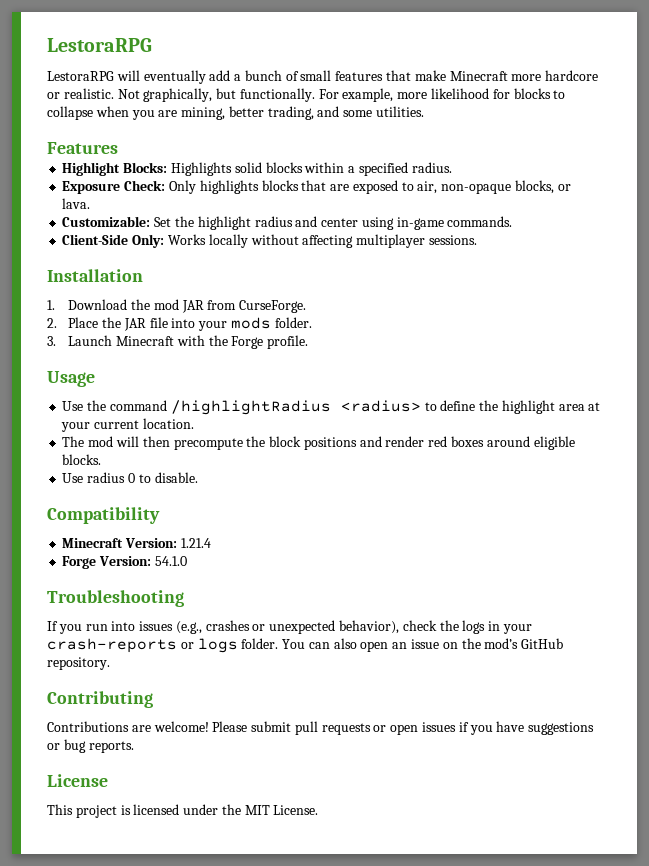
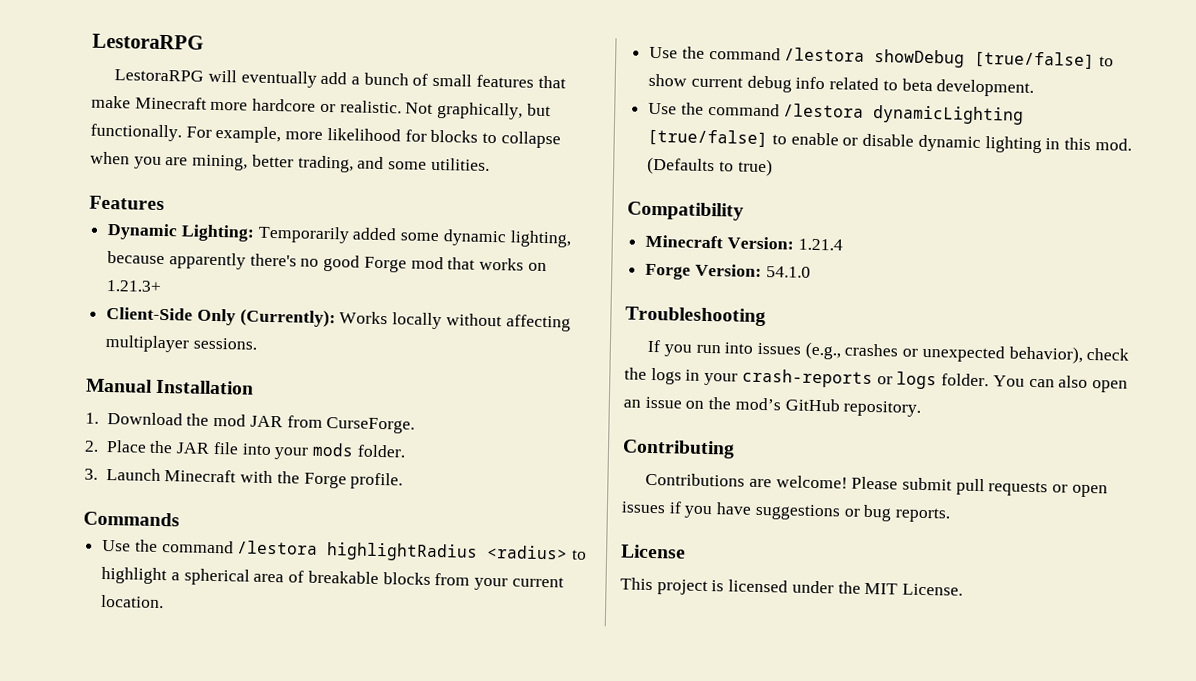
[62,162,452,176] [62,180,571,194] [62,198,91,209] [62,216,513,230] Highlight Blocks: Highlights solid blocks within a specified radius. // Exposure Check: Only highlights blocks that are exposed to air, non-opaque blocks, or lava. // Customizable: Set the highlight radius and center using in-game commands. -> [107,223,571,248] [107,250,547,273] [106,279,163,292] Dynamic Lighting: Temporarily added some dynamic lighting, because apparently there's no good Forge mod that works on 1.21.3+
[132,234,165,248] Only: -> [196,308,336,328] Only (Currently):
(477, 240) none -> [85,378,153,393] Manual
[47,371,95,387] [62,400,601,415] [61,418,194,432] [62,436,575,450] [62,454,102,465] [62,472,198,483] Usage // Use the command /highlightRadius <radius> to define the highlight area at your current location. // The mod will then precompute the block positions and render red boxes around eligible blocks. // Use radius 0 to disable. -> [83,511,180,527] [102,539,588,562] [101,566,564,591] [101,594,165,609] [649,46,1115,70] [648,73,1035,97] [648,102,1025,125] [647,128,1132,154] [647,156,773,177] Commands // Use the command /lestora highlightRadius <radius> to highlight a spherical area of breakable blocks from your current location. // Use the command /lestora showDebug [true/false] to show current debug info related to beta development. // Use the command /lestora dynamicLighting [true/false] to enable or disable dynamic lighting in this mod. (Defaults to true)

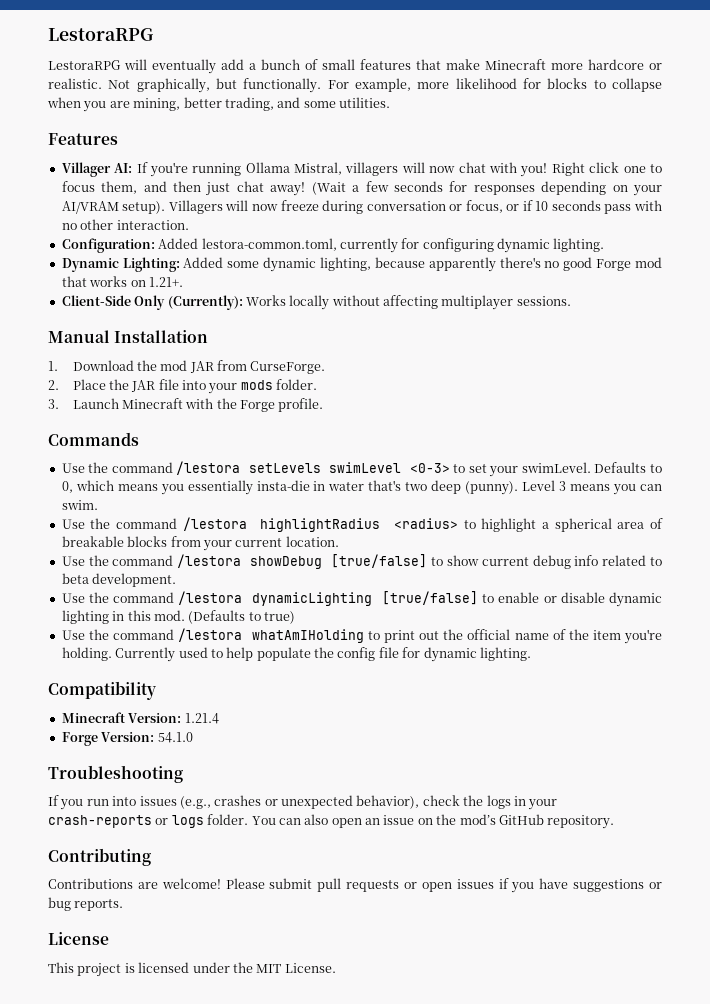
(165, 203) none -> [61,162,662,177] [61,181,662,196] [61,200,662,214] [61,219,189,230] [61,238,605,253] // Villager AI: If you're running Ollama Mistral, villagers will now chat with you! Right click one to focus them, and then just chat away! (Wait a few seconds for responses depending on your AI/VRAM setup). Villagers will now freeze during conversation or focus, or if 10 seconds pass with no other interaction. // Configuration: Added lestora-common.toml, currently for configuring dynamic lighting.
[257,225,398,244] Temporarily added -> [183,257,224,268] Added
[106,279,163,292] 1.21.3+ -> [148,277,183,287] 1.21+.
(180, 519) none -> [61,461,662,477] [61,480,662,495] [61,500,98,510] // Use the command /lestora setLevels swimLevel <0-3> to set your swimLevel. Defaults to 0, which means you essentially insta-die in water that's two deep (punny). Level 3 means you can swim.
(773, 167) none -> [61,628,662,644] [61,647,531,662] // Use the command /lestora whatAmIHolding to print out the official name of the item you're holding. Currently used to help populate the config file for dynamic lighting.

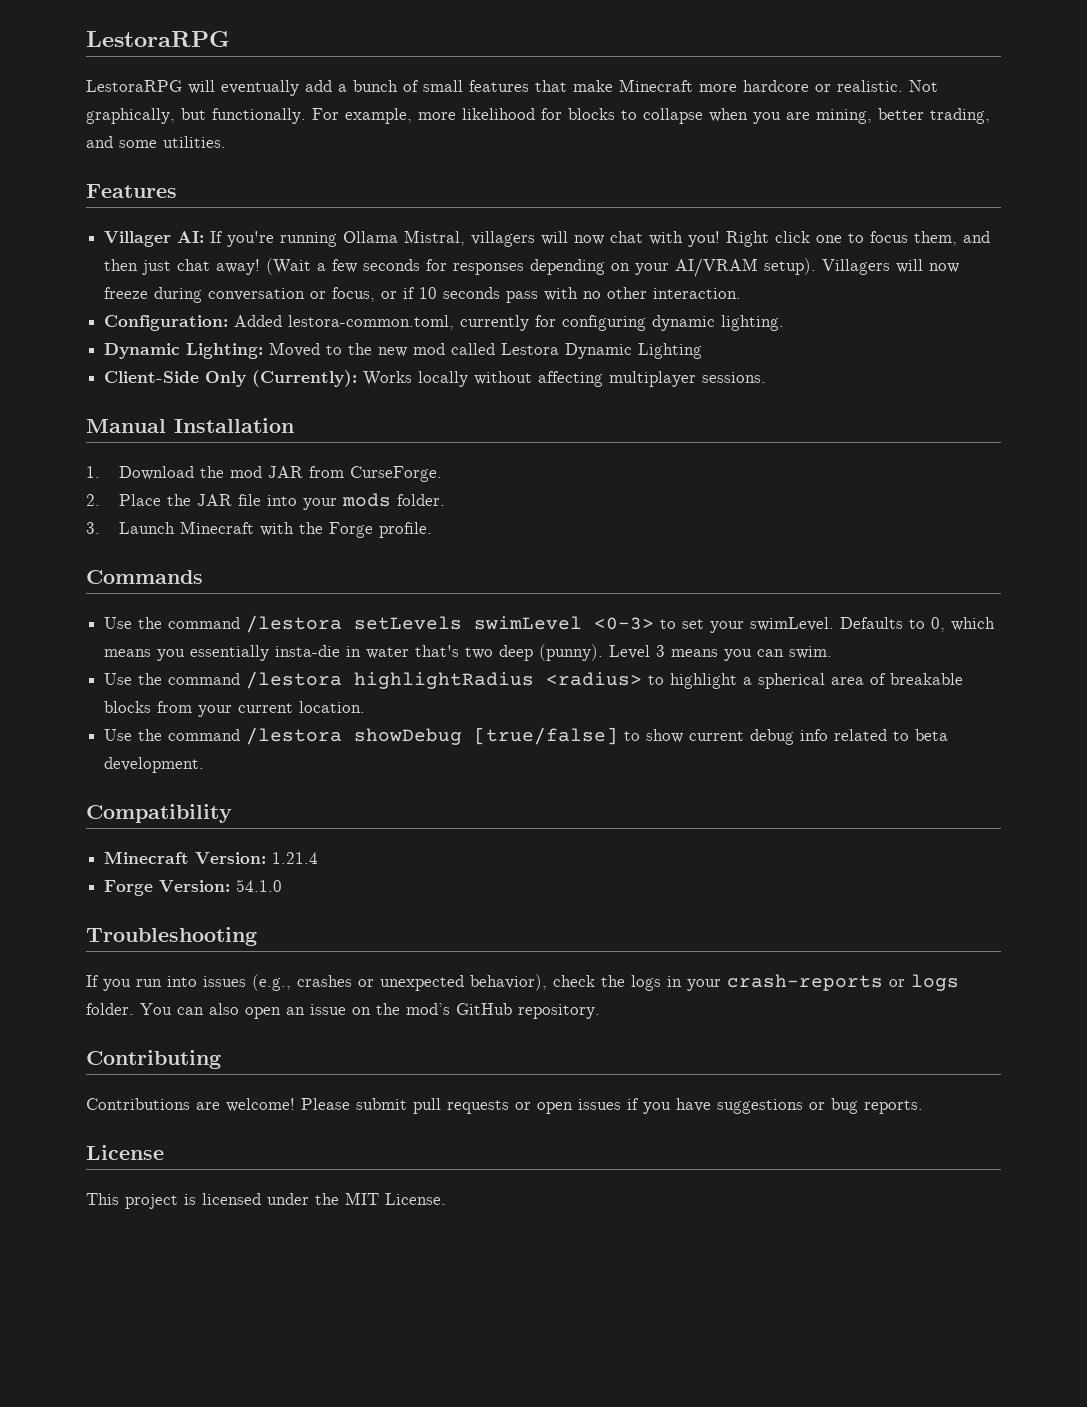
[183,257,662,272] [61,276,183,287] Added some dynamic lighting, because apparently there's no good Forge mod that works on 1.21+. -> [269,342,703,359] Moved to the new mod called Lestora Dynamic Lighting
[61,591,662,607] [61,610,295,624] [61,628,662,644] [61,647,531,662] // Use the command /lestora dynamicLighting [true/false] to enable or disable dynamic lighting in this mod. (Defaults to true) // Use the command /lestora whatAmIHolding to print out the official name of the item you're holding. Currently used to help populate the config file for dynamic lighting. -> (205, 765) none

